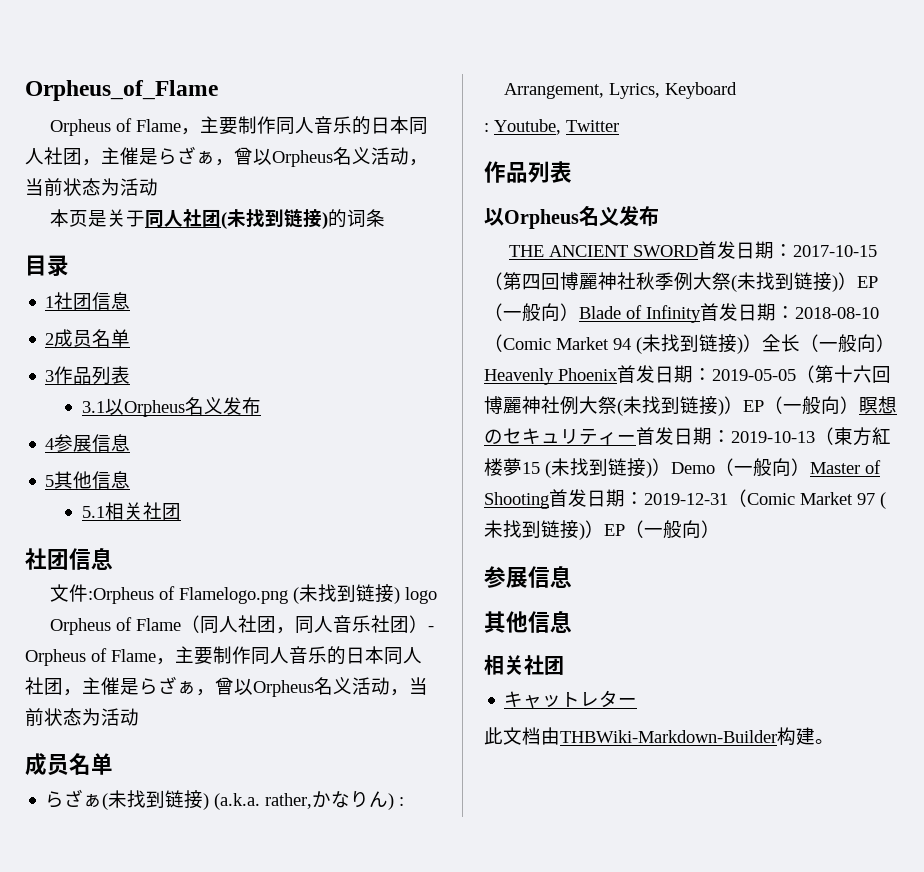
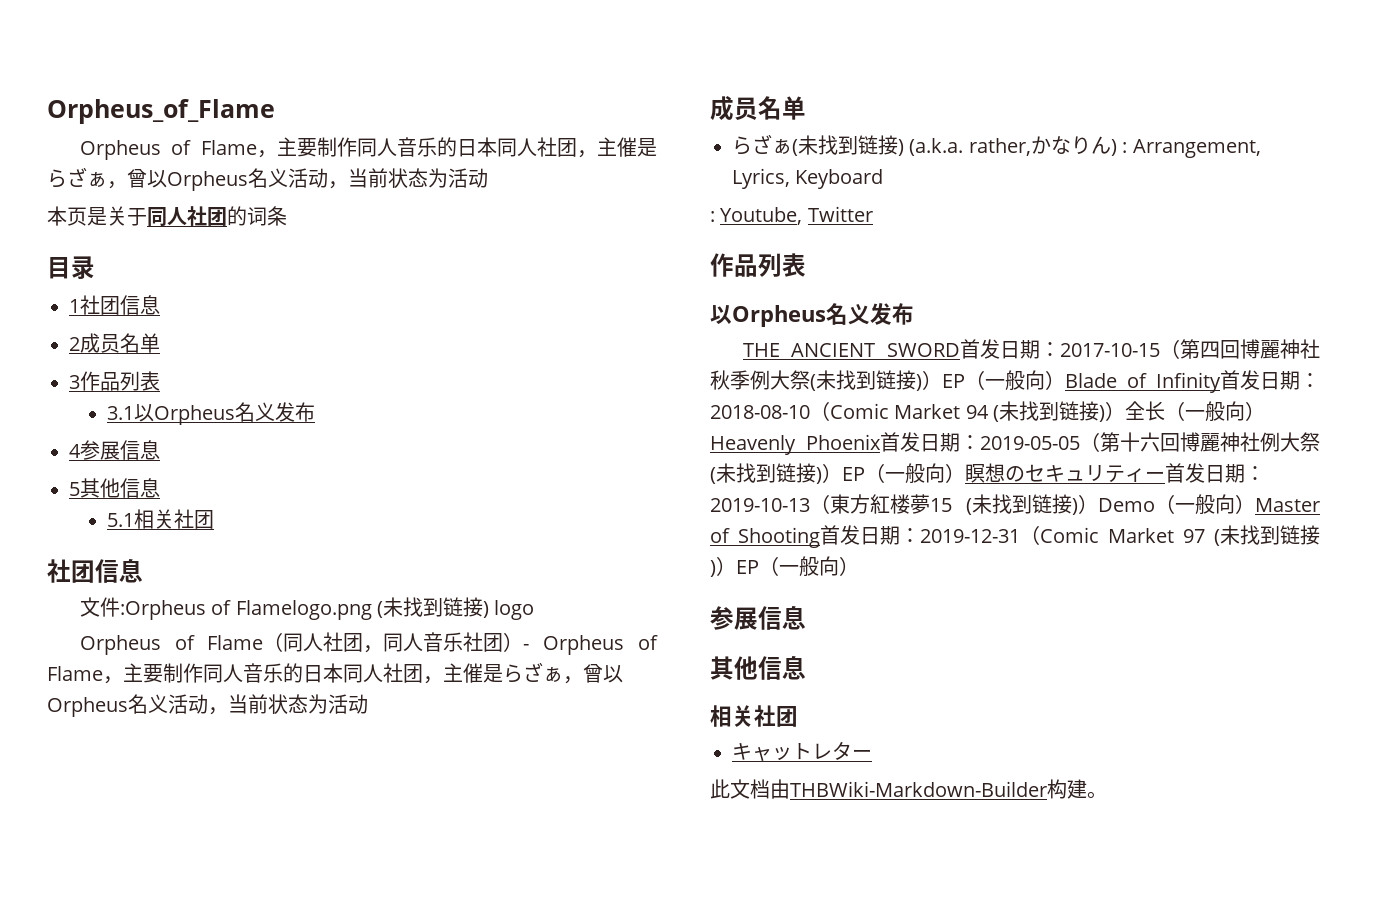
[221,209,329,229] (未找到链接) -> (227, 216) none

